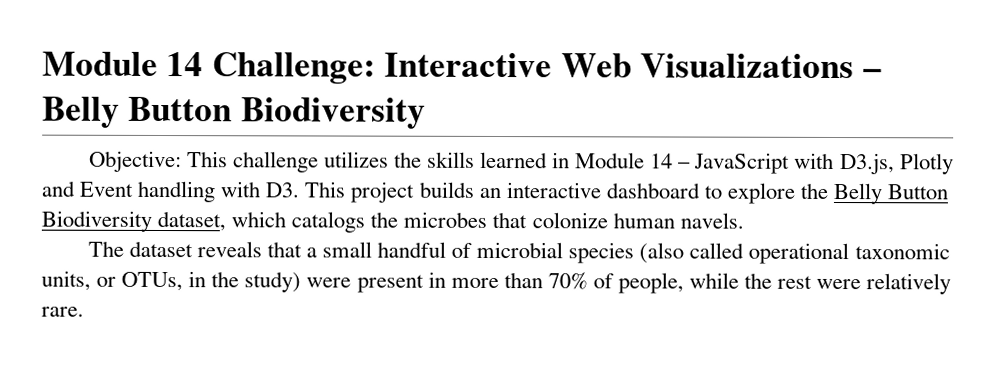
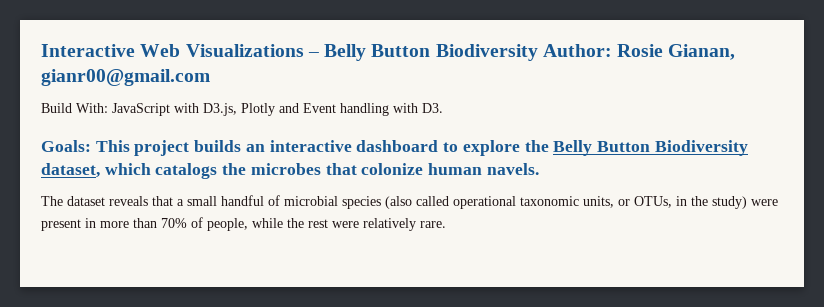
[42,51,376,85] Module 14 Challenge: -> (41, 50) none
[88,150,692,173] // Objective: This challenge utilizes the skills learned in Module 14 – -> [542,44,736,60] [41,69,210,86] [41,103,108,113] Author: Rosie Gianan, gianr00@gmail.com // Build With:
(301, 190) none -> [41,140,91,152] // Goals:

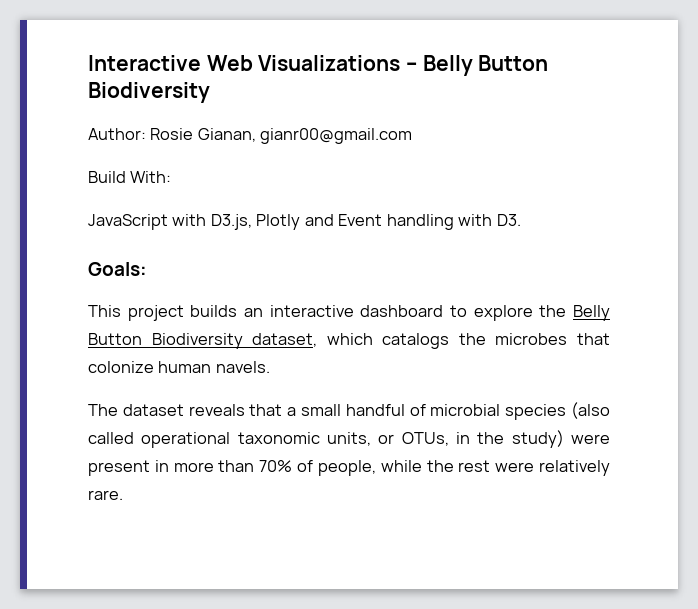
(538, 52) none -> (210, 92) //
(108, 108) none -> (172, 177) //
(91, 146) none -> (147, 269) //

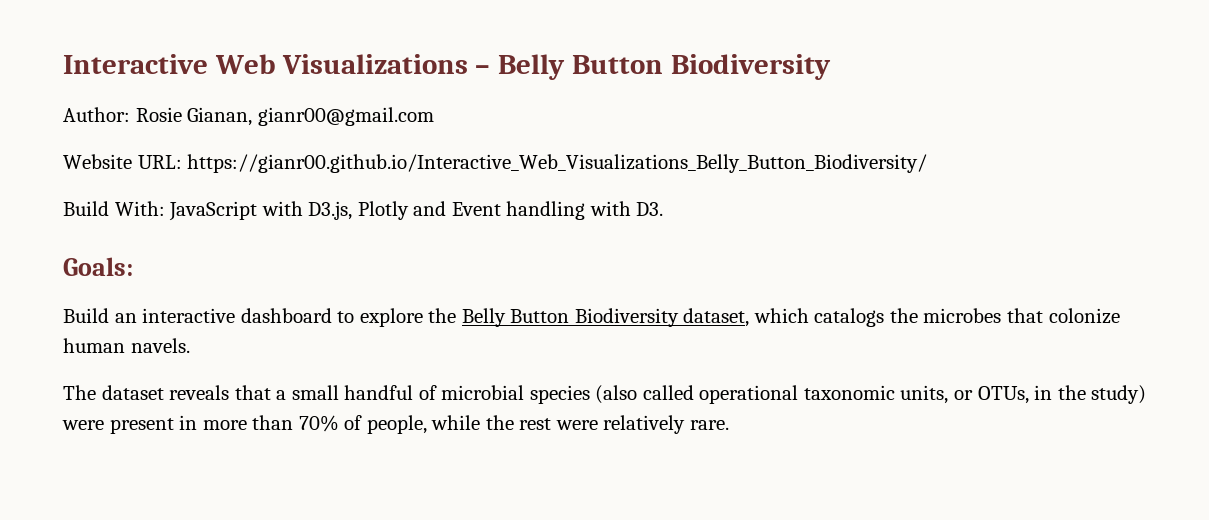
(413, 136) none -> [63,154,928,173] // Website URL: https://gianr00.github.io/Interactive_Web_Visualizations_Belly_Button_Biodiversity/
(172, 177) // -> (165, 208) none
[88,305,238,321] This project builds -> [63,308,109,323] Build

